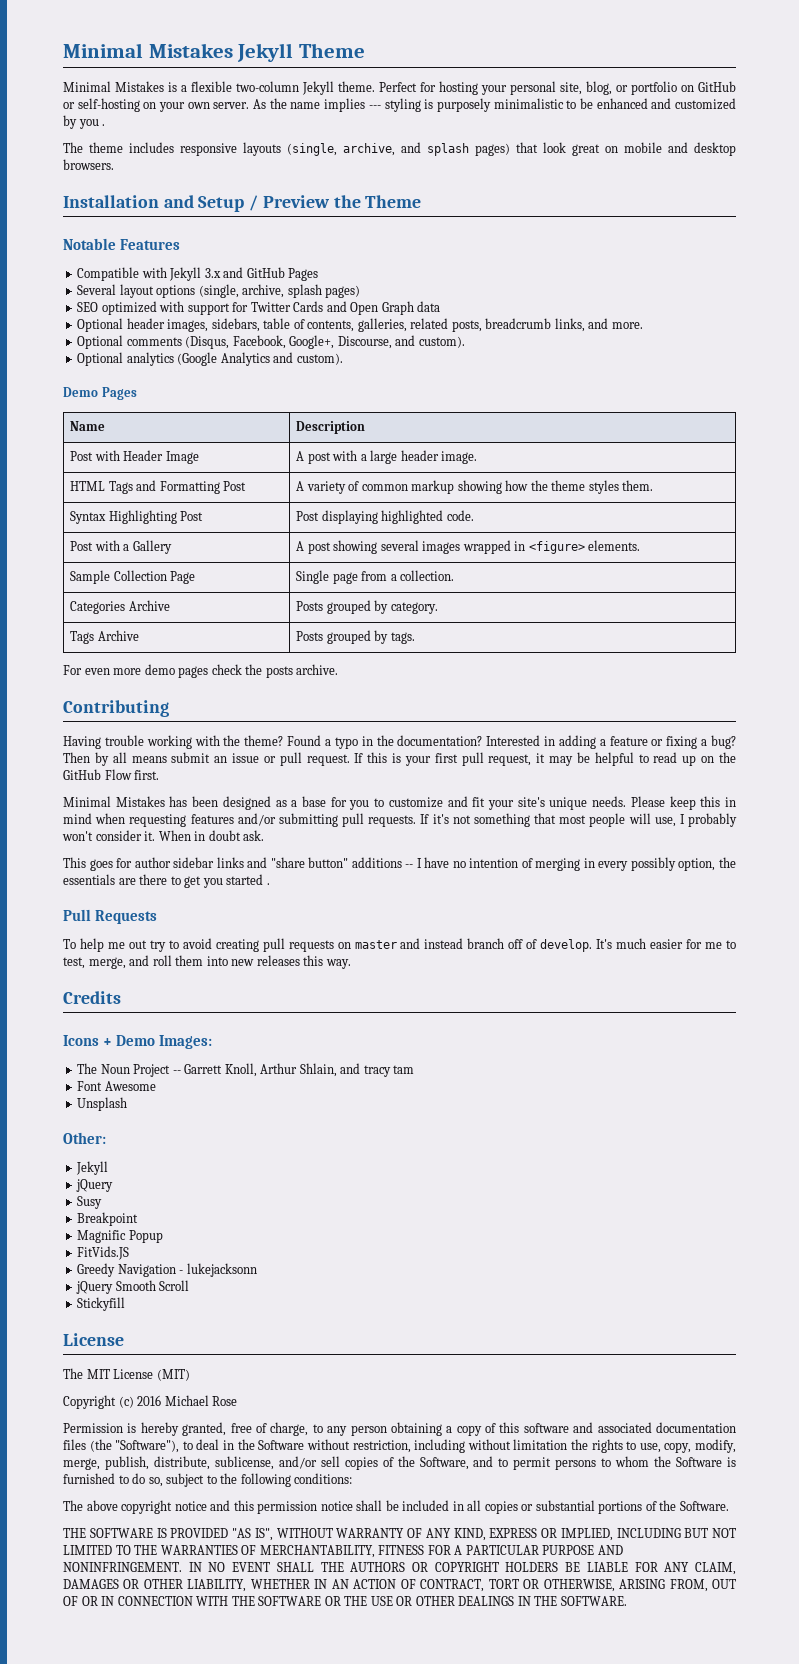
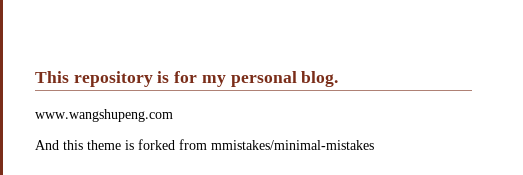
[63,43,365,62] [63,81,736,95] [63,98,736,112] [63,115,106,129] [63,142,736,156] [63,159,114,170] [63,195,422,212] [63,238,181,250] [77,267,319,281] [77,284,361,298] [77,301,441,315] [77,318,643,332] [77,335,465,349] [77,352,343,366] [63,387,137,400] [70,421,106,431] [296,421,366,434] [70,450,199,464] [296,450,478,464] [70,480,247,494] [296,480,654,494] [70,510,204,524] [296,510,474,524] [70,540,172,554] [296,540,641,554] [70,570,196,584] [296,570,455,584] [70,600,170,614] [296,600,438,614] [70,630,139,644] [296,630,415,644] [63,664,339,678] [63,700,169,717] [63,735,737,749] [63,752,736,766] [63,769,160,780] [63,796,736,810] [63,813,737,827] [62,830,265,841] [63,857,736,871] [63,874,270,888] [63,909,158,924] [63,938,736,952] [63,955,351,969] [63,991,121,1004] [63,1035,213,1049] [77,1063,415,1077] [77,1081,156,1091] [77,1097,128,1111] [63,1132,106,1144] [76,1161,109,1175] [76,1179,114,1192] [77,1196,103,1209] [77,1212,139,1226] [77,1230,163,1243] [77,1246,130,1260] [77,1263,257,1277] [76,1280,190,1294] [77,1297,126,1311] [63,1333,124,1346] [63,1368,190,1381] [63,1395,238,1409] [63,1422,737,1436] [63,1439,736,1453] [63,1456,737,1470] [63,1473,353,1487] [63,1500,729,1514] [63,1528,736,1541] [63,1545,623,1558] [63,1562,736,1575] [63,1579,737,1592] [63,1596,627,1606] Minimal Mistakes Jekyll Theme // Minimal Mistakes is a flexible two-column Jekyll theme. Perfect for hosting your personal site, blog, or portfolio on GitHub or self-hosting on your own server. As the name implies --- styling is purposely minimalistic to be enhanced and customized by you . // The theme includes responsive layouts (single, archive, and splash pages) that look great on mobile and desktop browsers. // Installation and Setup / Preview the Theme // Notable Features // Compatible with Jekyll 3.x and GitHub Pages // Several layout options (single, archive, splash pages) // SEO optimized with support for Twitter Cards and Open Graph data // Optional header images, sidebars, table of contents, galleries, related posts, breadcrumb links, and more. // Optional comments (Disqus, Facebook, Google+, Discourse, and custom). // Optional analytics (Google Analytics and custom). // Demo Pages // Name | Description // Post with Header Image | A post with a large header image. // HTML Tags and Formatting Post | A variety of common markup showing how the theme styles them. // Syntax Highlighting Post | Post displaying highlighted code. // Post with a Gallery | A post showing several images wrapped in <figure> elements. // Sample Collection Page | Single page from a collection. // Categories Archive | Posts grouped by category. // Tags Archive | Posts grouped by tags. // For even more demo pages check the posts archive. // Contributing // Having trouble working with the theme? Found a typo in the documentation? Interested in adding a feature or fixing a bug? Then by all means submit an issue or pull request. If this is your first pull request, it may be helpful to read up on the GitHub Flow first. // Minimal Mistakes has been designed as a base for you to customize and fit your site's unique needs. Please keep this in mind when requesting features and/or submitting pull requests. If it's not something that most people will use, I probably won't consider it. When in doubt ask. // This goes for author sidebar links and "share button" additions -- I have no intention of merging in every possibly option, the essentials are there to get you started . // Pull Requests // To help me out try to avoid creating pull requests on master and instead branch off of develop. It's much easier for me to test, merge, and roll them into new releases this way. // Credits // Icons + Demo Images: // The Noun Project -- Garrett Knoll, Arthur Shlain, and tracy tam // Font Awesome // Unsplash // Other: // Jekyll // jQuery // Susy // Breakpoint // Magnific Popup // FitVids.JS // Greedy Navigation - lukejacksonn // jQuery Smooth Scroll // Stickyfill // License // The MIT License (MIT) // Copyright (c) 2016 Michael Rose // Permission is hereby granted, free of charge, to any person obtaining a copy of this software and associated documentation files (the "Software"), to deal in the Software without restriction, including without limitation the rights to use, copy, modify, merge, publish, distribute, sublicense, and/or sell copies of the Software, and to permit persons to whom the Software is furnished to do so, subject to the following conditions: // The above copyright notice and this permission notice shall be included in all copies or substantial portions of the Software. // THE SOFTWARE IS PROVIDED "AS IS", WITHOUT WARRANTY OF ANY KIND, EXPRESS OR IMPLIED, INCLUDING BUT NOT LIMITED TO THE WARRANTIES OF MERCHANTABILITY, FITNESS FOR A PARTICULAR PURPOSE AND NONINFRINGEMENT. IN NO EVENT SHALL THE AUTHORS OR COPYRIGHT HOLDERS BE LIABLE FOR ANY CLAIM, DAMAGES OR OTHER LIABILITY, WHETHER IN AN ACTION OF CONTRACT, TORT OR OTHERWISE, ARISING FROM, OUT OF OR IN CONNECTION WITH THE SOFTWARE OR THE USE OR OTHER DEALINGS IN THE SOFTWARE. -> [35,71,339,87] [35,109,173,122] [35,139,374,150] This repository is for my personal blog. // www.wangshupeng.com // And this theme is forked from mmistakes/minimal-mistakes

